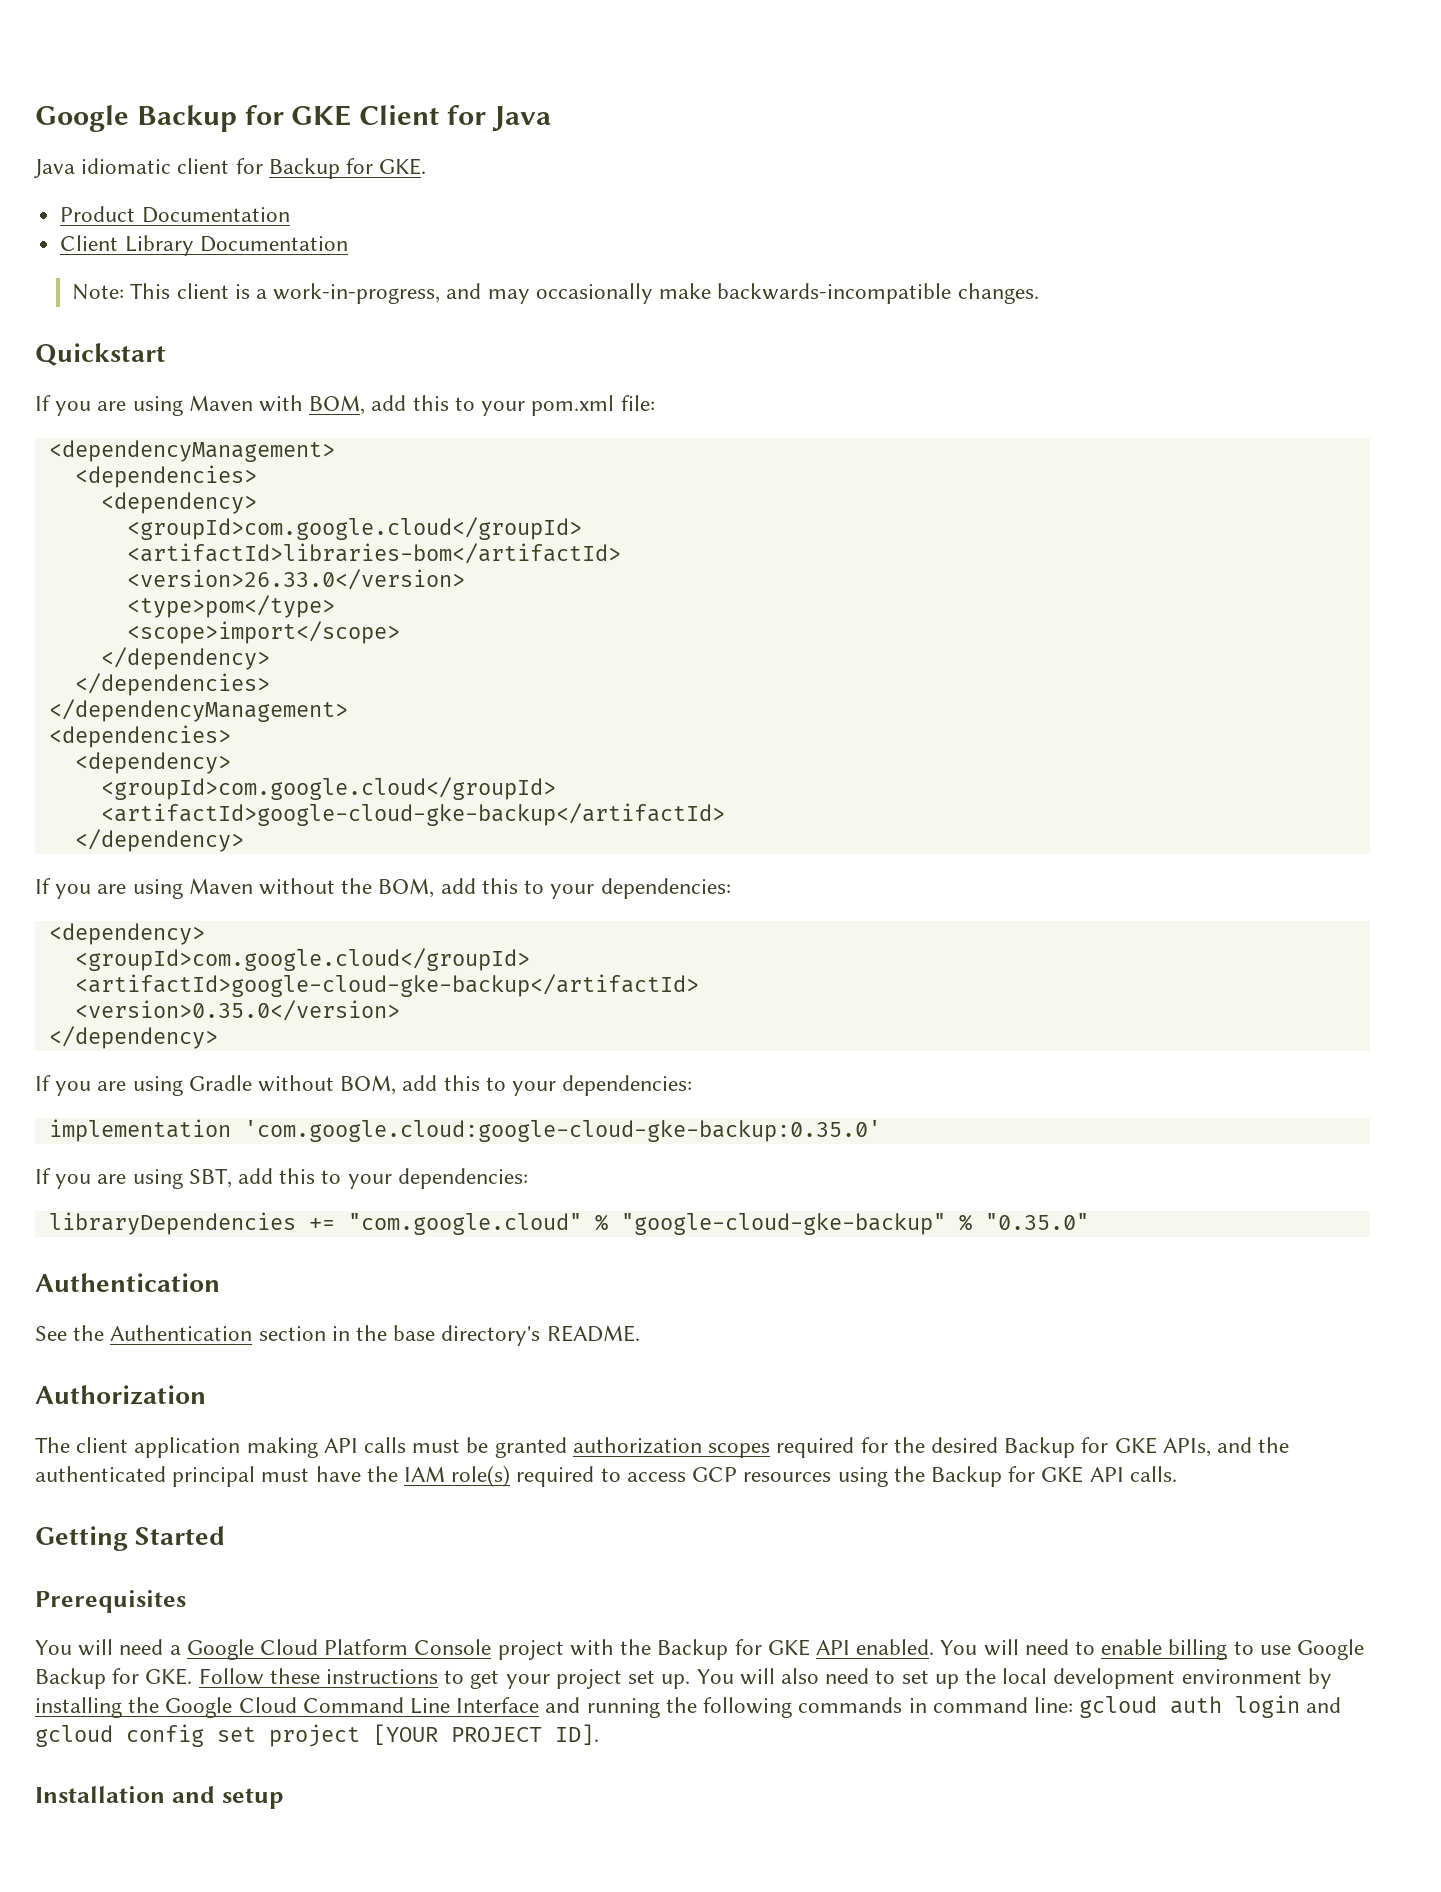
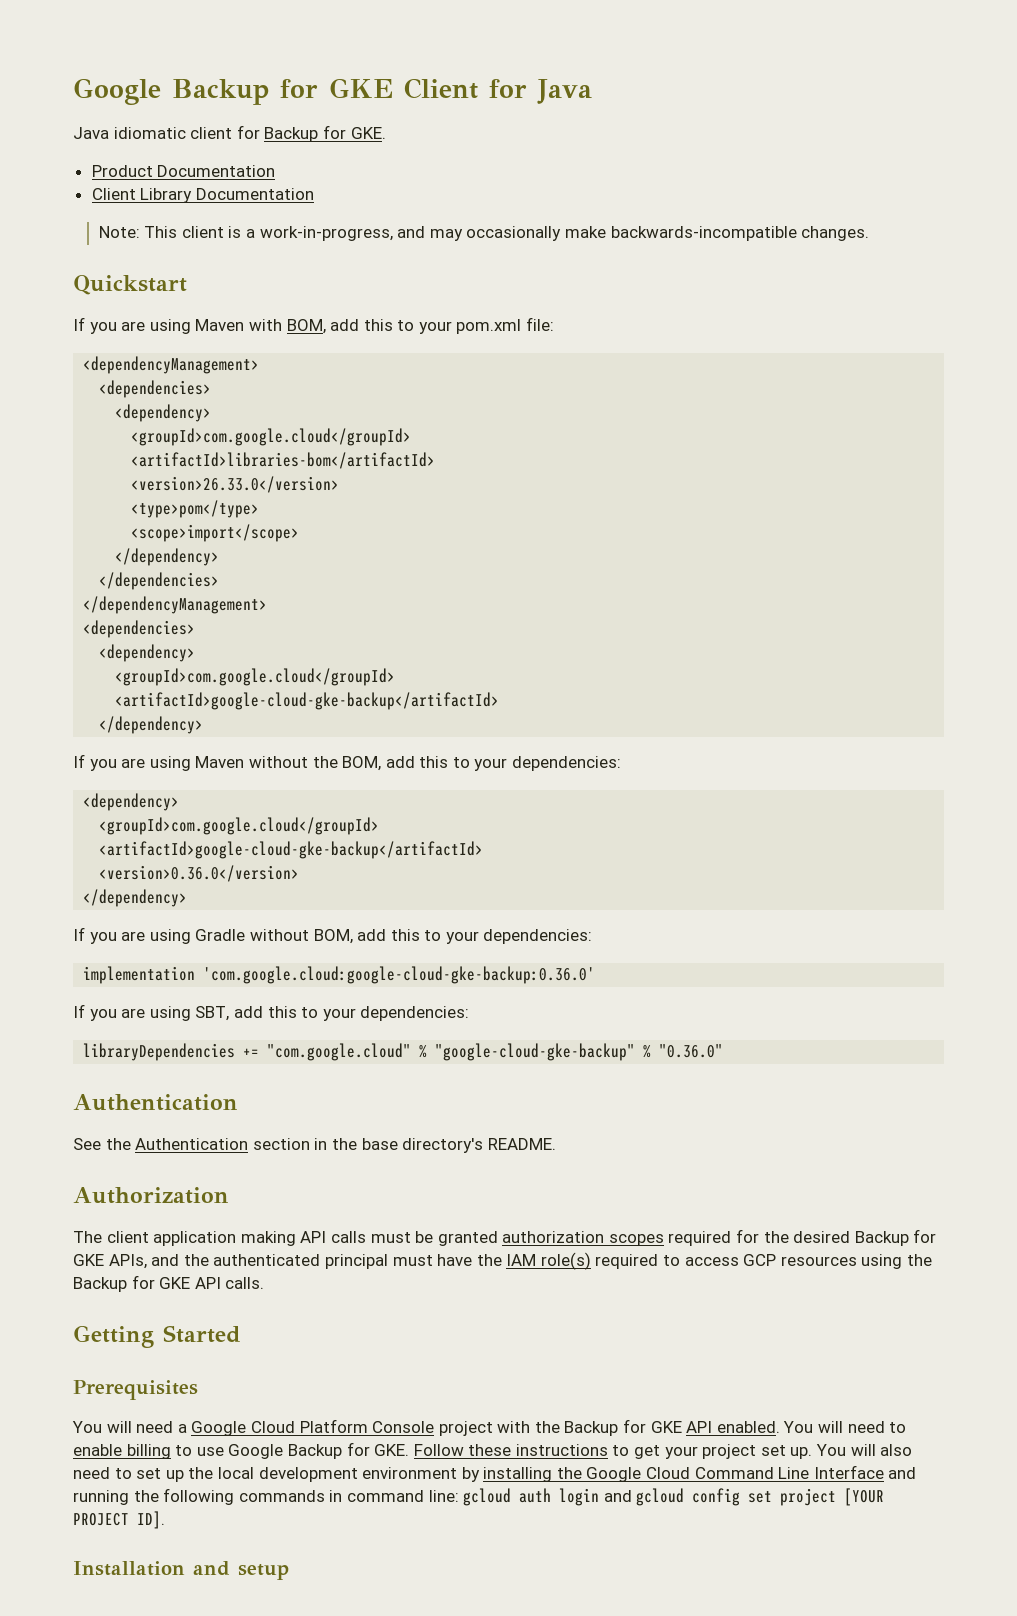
[74,1000,400,1021] <version>0.35.0</version> -> [99,865,300,882] <version>0.36.0</version>
[243,1120,881,1142] 'com.google.cloud:google-cloud-gke-backup:0.35.0' -> [203,966,596,984] 'com.google.cloud:google-cloud-gke-backup:0.36.0'
[984,1213,1089,1230] "0.35.0" -> [659,1044,724,1058] "0.36.0"

